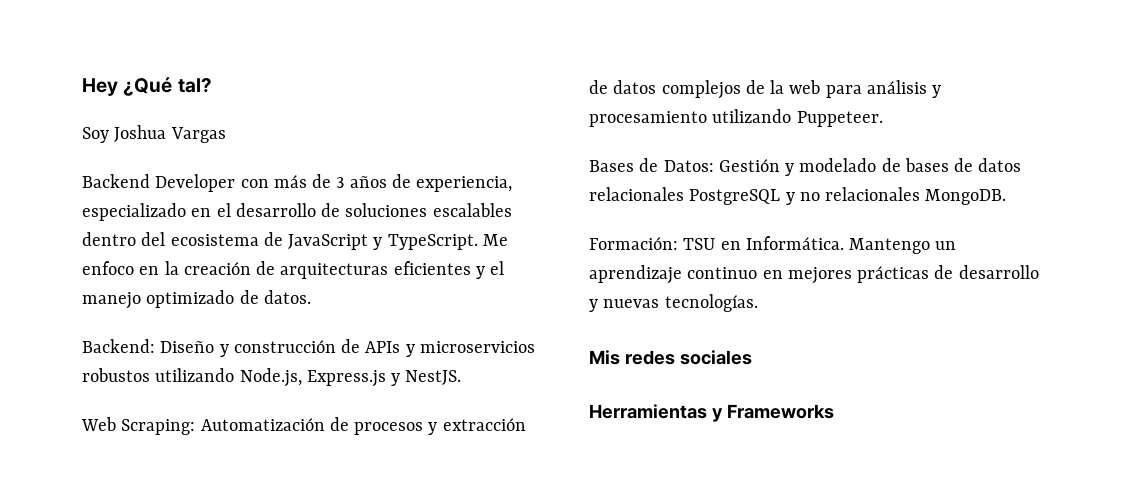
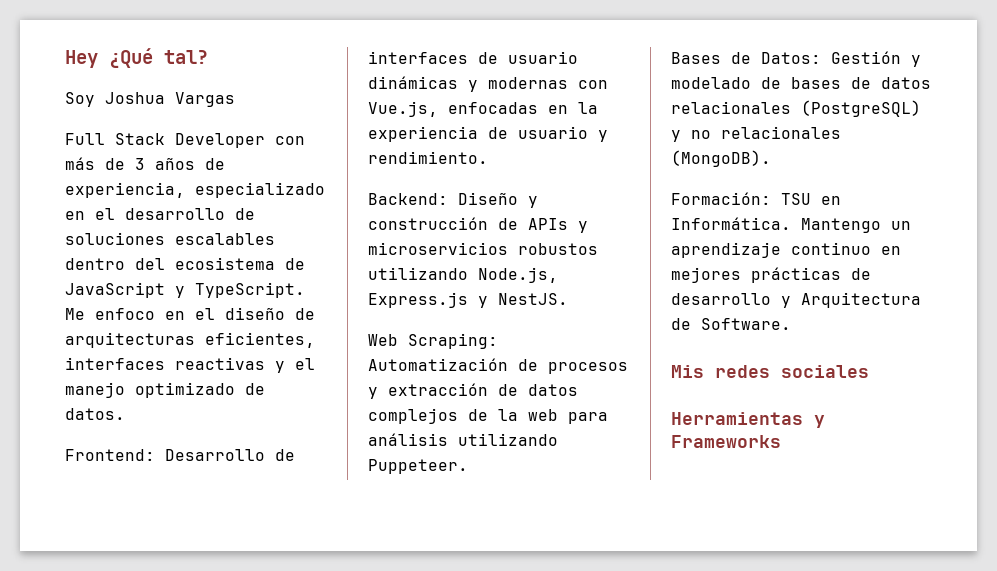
[82,174,150,188] Backend -> [65,133,165,145] Full Stack
[164,261,471,279] la creación de arquitecturas eficientes -> [195,307,315,320] [65,332,315,348] [65,357,265,370] el diseño de arquitecturas eficientes, interfaces reactivas
(311, 297) none -> [65,449,295,461] [368,51,578,64] [368,76,608,92] [368,101,598,117] [368,126,608,142] [368,151,488,164] // Frontend: Desarrollo de interfaces de usuario dinámicas y modernas con Vue.js, enfocadas en la experiencia de usuario y rendimiento.
[932,85,942,98] [589,111,707,127] y procesamiento -> (448, 439) none
[689,189,781,205] PostgreSQL -> [801,100,921,117] (PostgreSQL)
[925,189,1007,205] MongoDB. -> [671,150,771,167] (MongoDB).
[603,294,758,312] nuevas tecnologías. -> [801,292,921,308] [671,318,791,330] Arquitectura de Software.

